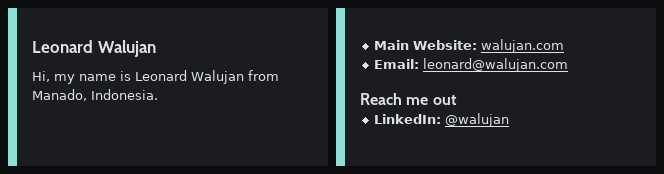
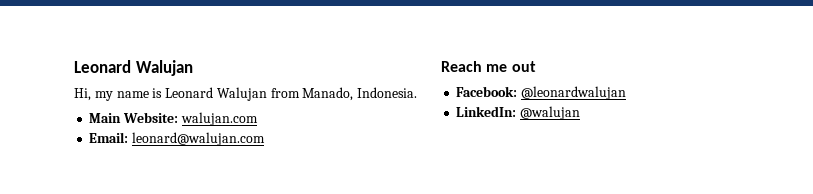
(457, 100) none -> [456,86,627,100] // Facebook: @leonardwalujan

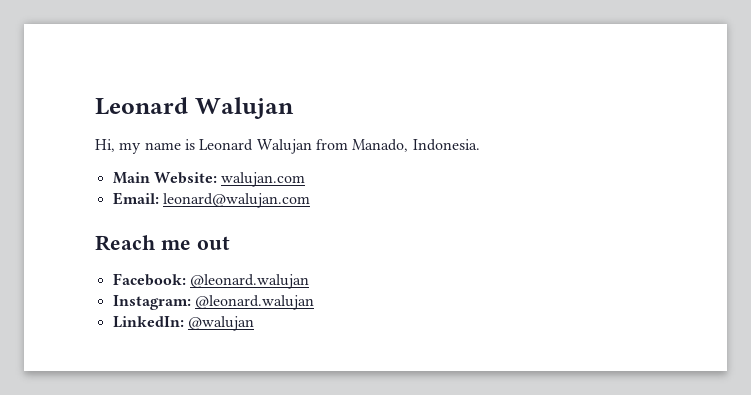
[521,86,627,100] @leonardwalujan -> [189,274,309,289] [112,295,314,310] @leonard.walujan // Instagram: @leonard.walujan

